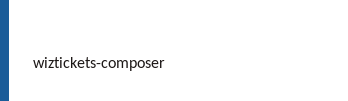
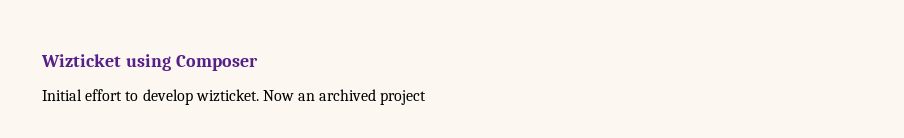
[33,57,165,71] wiztickets-composer -> [41,54,258,71] [42,89,427,105] Wizticket using Composer // Initial effort to develop wizticket. Now an archived project

